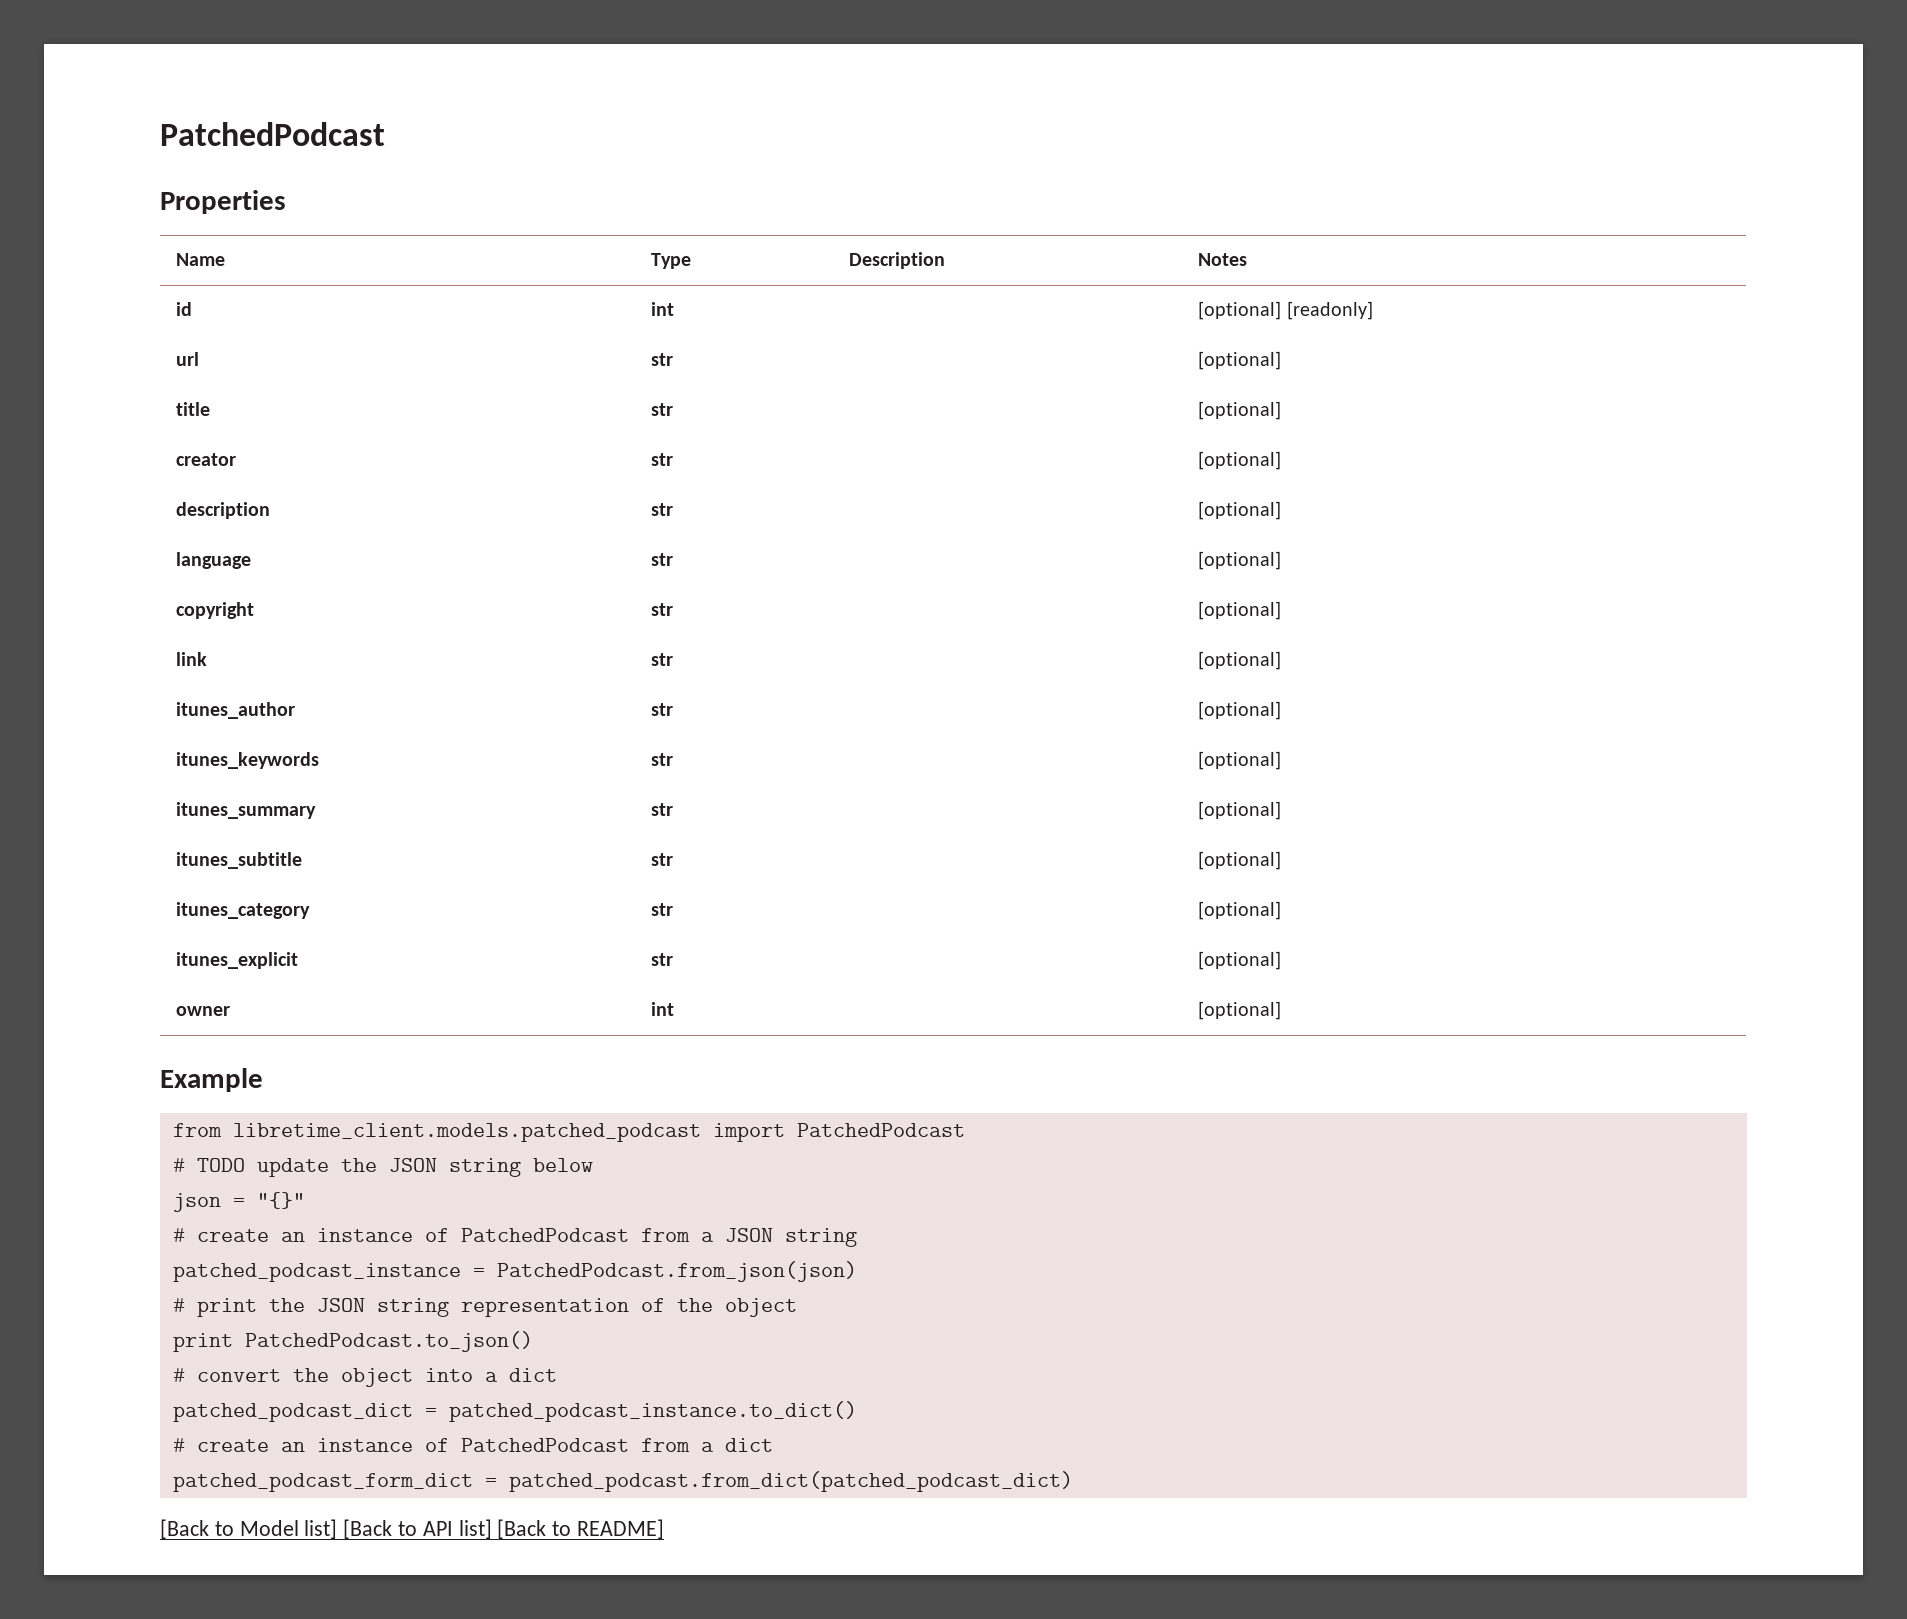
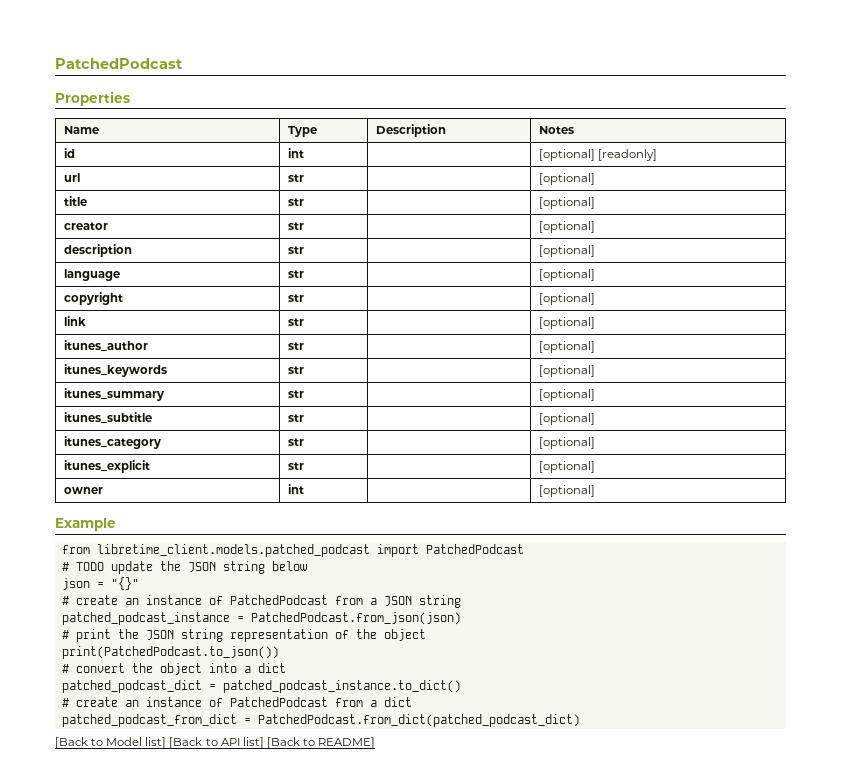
[172,1331,533,1352] print PatchedPodcast.to_json() -> [61,646,279,659] print(PatchedPodcast.to_json())
[172,1471,1073,1492] patched_podcast_form_dict = patched_podcast.from_dict(patched_podcast_dict) -> [61,714,580,727] patched_podcast_from_dict = PatchedPodcast.from_dict(patched_podcast_dict)

